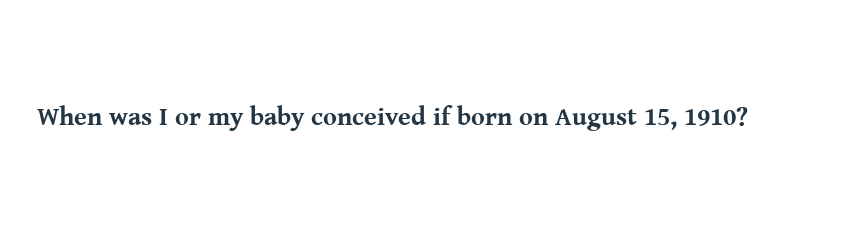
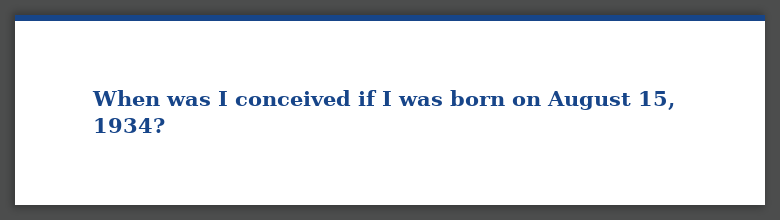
[175,105,453,131] or my baby conceived if -> [235,90,443,106] conceived if I was
[684,107,748,126] 1910? -> [93,118,165,133] 1934?

